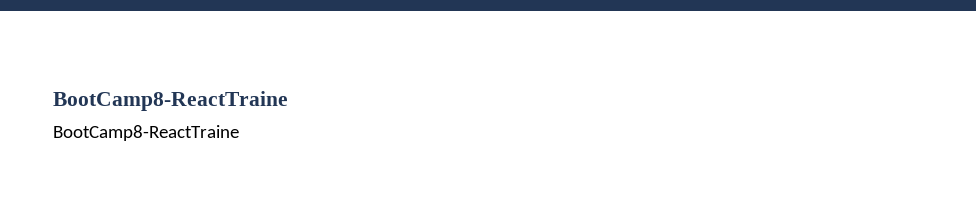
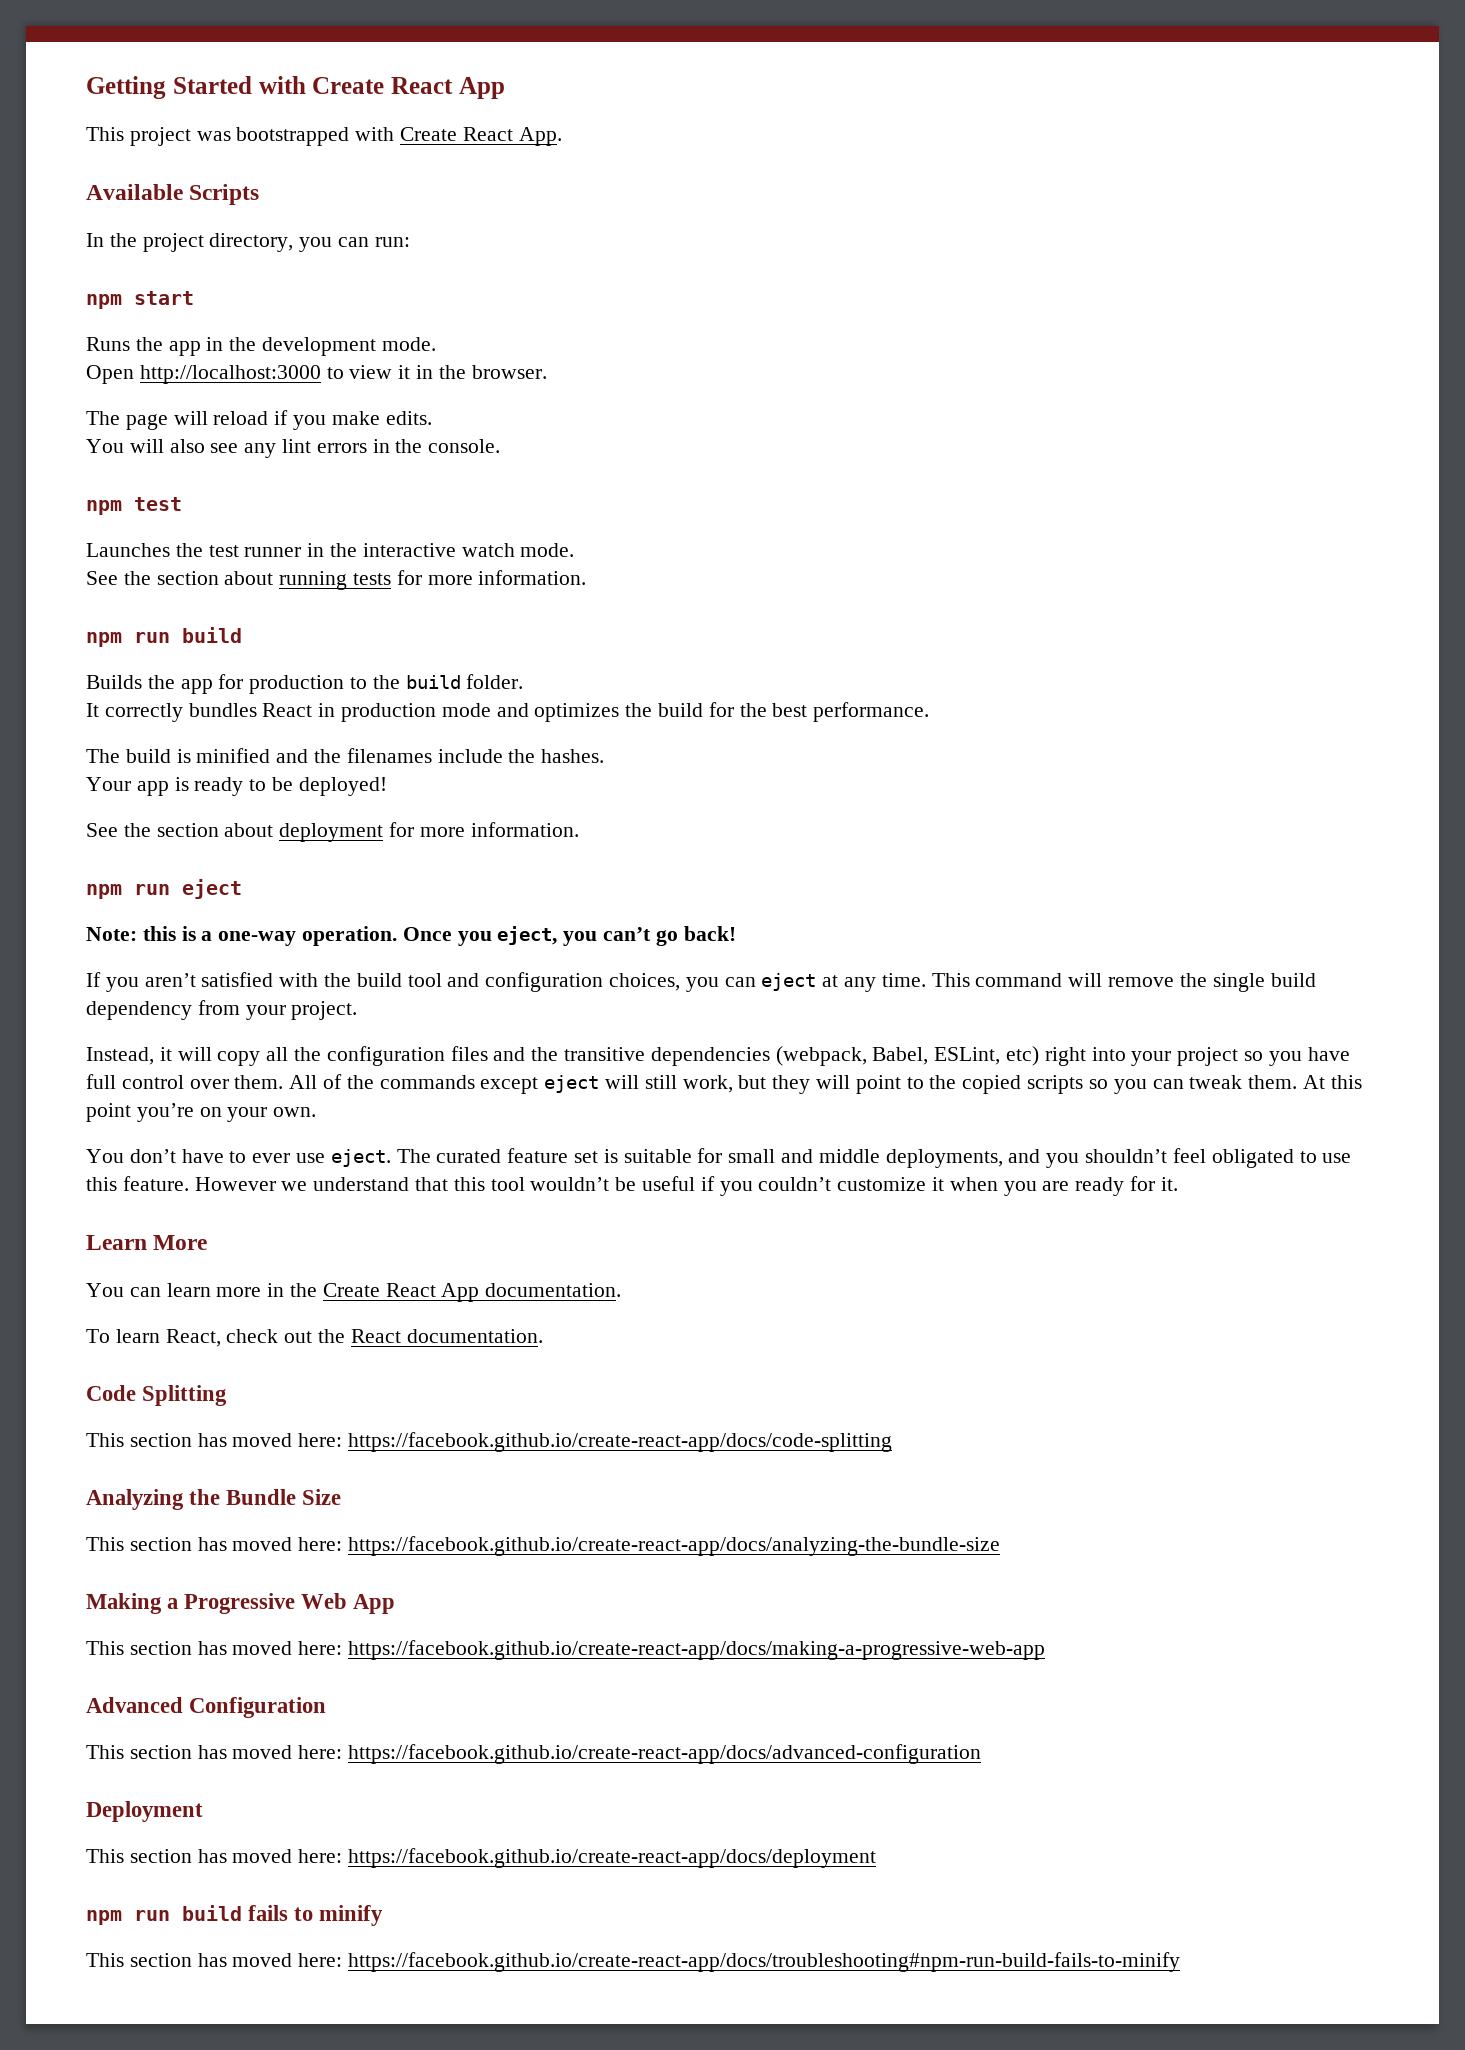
[53,91,288,111] [53,125,239,141] BootCamp8-ReactTraine // BootCamp8-ReactTraine -> [86,76,505,99] [86,127,562,146] [86,184,260,205] [86,233,410,252] [86,291,194,309] [86,337,436,356] [86,365,547,384] [86,410,432,430] [86,439,501,458] [86,497,182,515] [86,543,575,557] [86,570,587,590] [86,627,242,647] [86,674,524,694] [86,702,930,722] [86,748,605,763] [86,777,387,796] [86,822,579,842] [86,879,242,899] [86,926,736,946] [86,972,1316,992] [86,1000,358,1020] [86,1046,1350,1066] [86,1074,1362,1094] [86,1103,317,1122] [86,1148,1352,1168] [86,1176,1178,1196] [86,1235,208,1250] [86,1283,622,1302] [86,1329,543,1347] [86,1385,228,1406] [86,1432,893,1452] [86,1489,342,1510] [86,1536,1001,1556] [86,1593,396,1614] [86,1640,1046,1660] [86,1697,327,1718] [86,1744,982,1764] [86,1801,203,1822] [86,1848,877,1868] [86,1905,384,1926] [86,1952,1181,1972] Getting Started with Create React App // This project was bootstrapped with Create React App. // Available Scripts // In the project directory, you can run: // npm start // Runs the app in the development mode. // Open http://localhost:3000 to view it in the browser. // The page will reload if you make edits. // You will also see any lint errors in the console. // npm test // Launches the test runner in the interactive watch mode. // See the section about running tests for more information. // npm run build // Builds the app for production to the build folder. // It correctly bundles React in production mode and optimizes the build for the best performance. // The build is minified and the filenames include the hashes. // Your app is ready to be deployed! // See the section about deployment for more information. // npm run eject // Note: this is a one-way operation. Once you eject, you can’t go back! // If you aren’t satisfied with the build tool and configuration choices, you can eject at any time. This command will remove the single build dependency from your project. // Instead, it will copy all the configuration files and the transitive dependencies (webpack, Babel, ESLint, etc) right into your project so you have full control over them. All of the commands except eject will still work, but they will point to the copied scripts so you can tweak them. At this point you’re on your own. // You don’t have to ever use eject. The curated feature set is suitable for small and middle deployments, and you shouldn’t feel obligated to use this feature. However we understand that this tool wouldn’t be useful if you couldn’t customize it when you are ready for it. // Learn More // You can learn more in the Create React App documentation. // To learn React, check out the React documentation. // Code Splitting // This section has moved here: https://facebook.github.io/create-react-app/docs/code-splitting // Analyzing the Bundle Size // This section has moved here: https://facebook.github.io/create-react-app/docs/analyzing-the-bundle-size // Making a Progressive Web App // This section has moved here: https://facebook.github.io/create-react-app/docs/making-a-progressive-web-app // Advanced Configuration // This section has moved here: https://facebook.github.io/create-react-app/docs/advanced-configuration // Deployment // This section has moved here: https://facebook.github.io/create-react-app/docs/deployment // npm run build fails to minify // This section has moved here: https://facebook.github.io/create-react-app/docs/troubleshooting#npm-run-build-fails-to-minify

